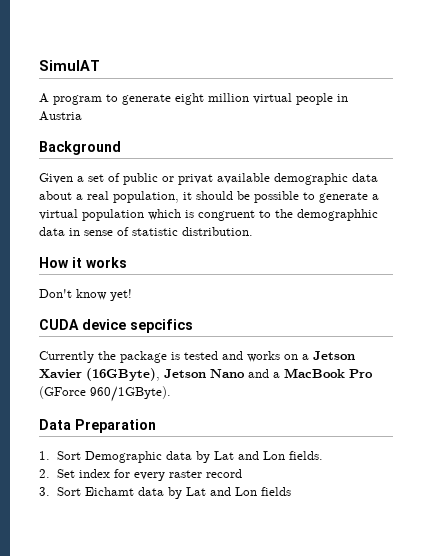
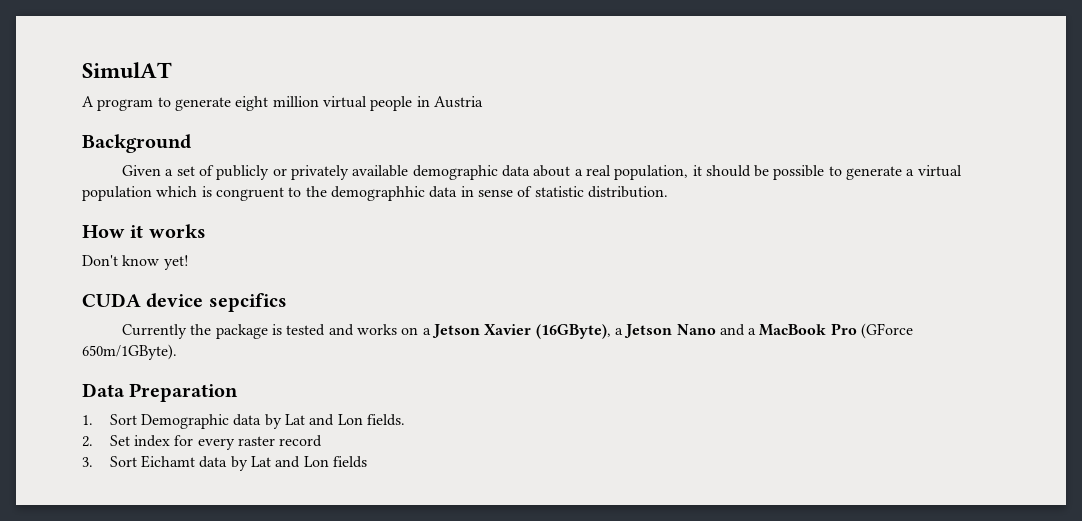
[123,173,213,185] public or privat -> [216,165,349,180] publicly or privately
(160, 374) none -> [614,328,623,335] a
[90,386,171,402] 960/1GByte). -> [82,344,177,360] 650m/1GByte).

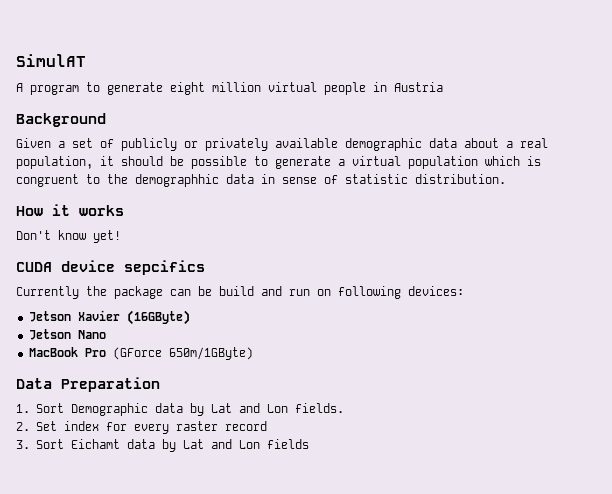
[271,324,623,339] is tested and works on a Jetson Xavier (16GByte), a -> [170,286,464,299] [28,310,190,325] can be build and run on following devices: // Jetson Xavier (16GByte) //
[719,324,757,336] and a -> (106, 334) //
[82,344,177,360] 650m/1GByte). -> [168,347,253,360] 650m/1GByte)

